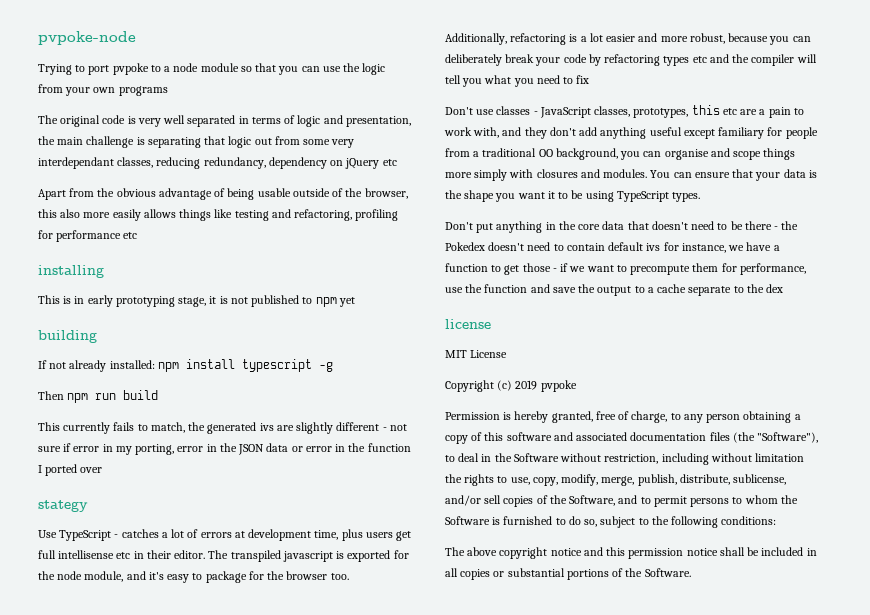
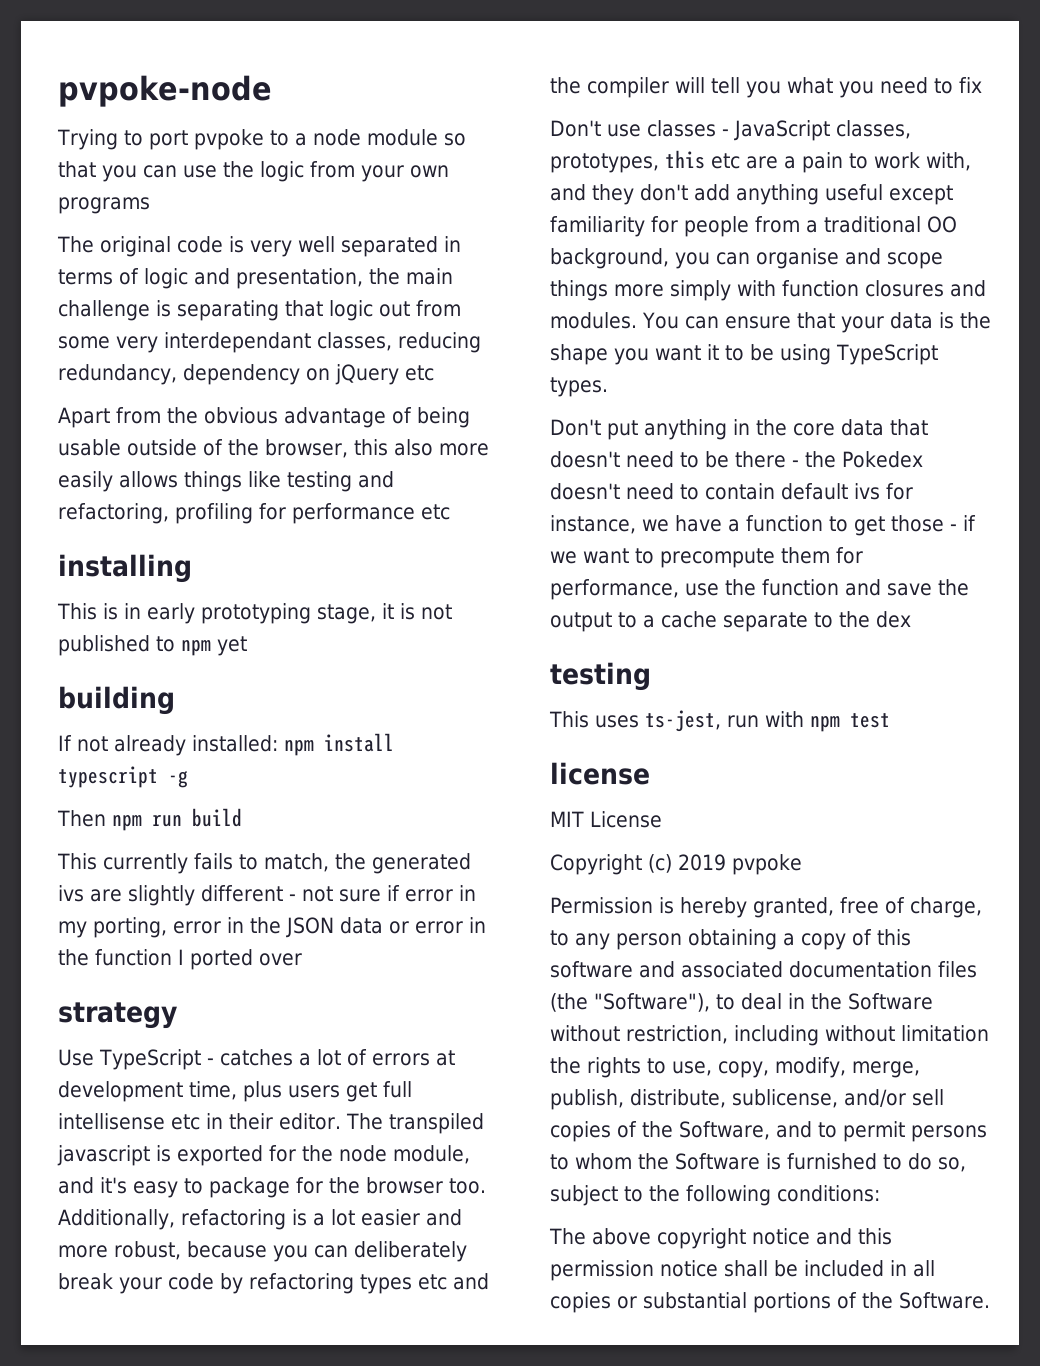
[38,500,88,512] stategy -> [58,1002,177,1029] strategy
[718,127,765,139] familiary -> [550,216,645,237] familiarity
(534, 173) none -> [782,280,859,297] function
(784, 288) none -> [550,662,651,691] [549,710,890,732] // testing // This uses ts-jest, run with npm test

